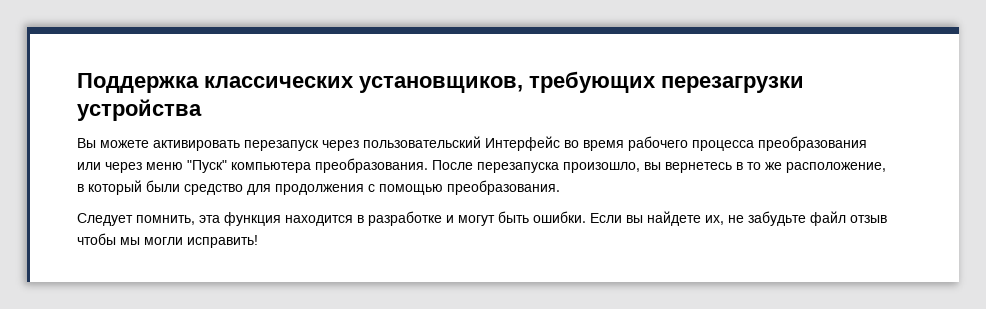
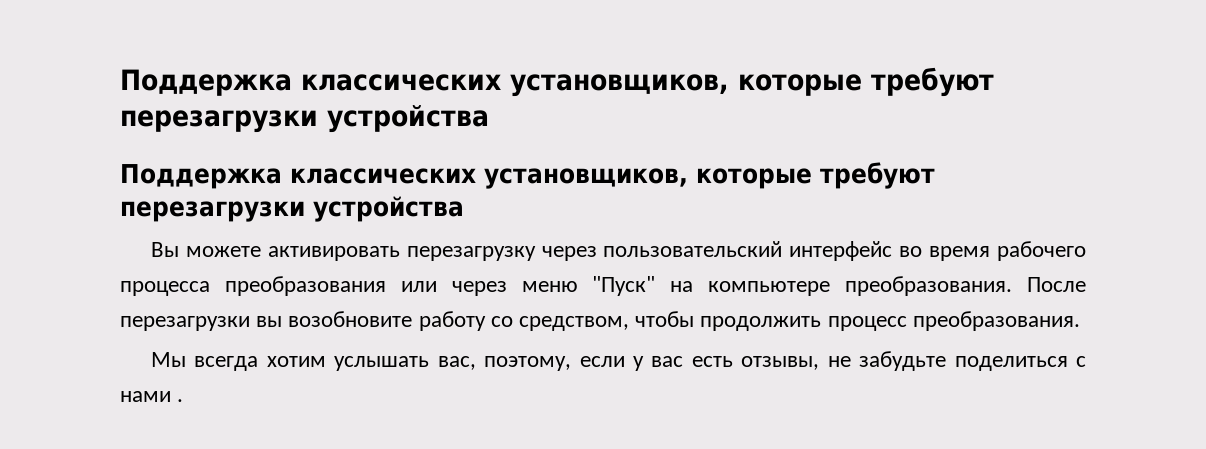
[77,71,656,93] Поддержка классических установщиков, требующих -> [120,67,994,97] [120,105,489,133] [120,162,935,189] Поддержка классических установщиков, которые требуют перезагрузки устройства // Поддержка классических установщиков, которые требуют
[244,140,319,151] перезапуск -> [406,246,536,261] перезагрузку
[485,136,560,151] Интерфейс -> [789,241,893,261] интерфейс
[231,158,886,173] [77,180,560,195] [77,211,887,226] [77,233,258,248] компьютера преобразования. После перезапуска произошло, вы вернетесь в то же расположение, в который были средство для продолжения с помощью преобразования. // Следует помнить, эта функция находится в разработке и могут быть ошибки. Если вы найдете их, не забудьте файл отзыв чтобы мы могли исправить! -> [670,276,1086,296] [120,311,1080,331] [151,351,1087,371] [120,391,184,402] на компьютере преобразования. После перезагрузки вы возобновите работу со средством, чтобы продолжить процесс преобразования. // Мы всегда хотим услышать вас, поэтому, если у вас есть отзывы, не забудьте поделиться с нами .

